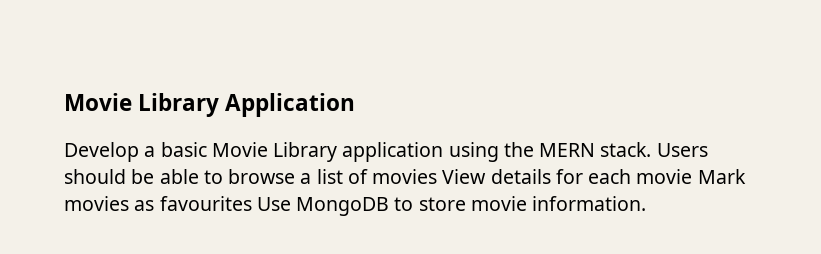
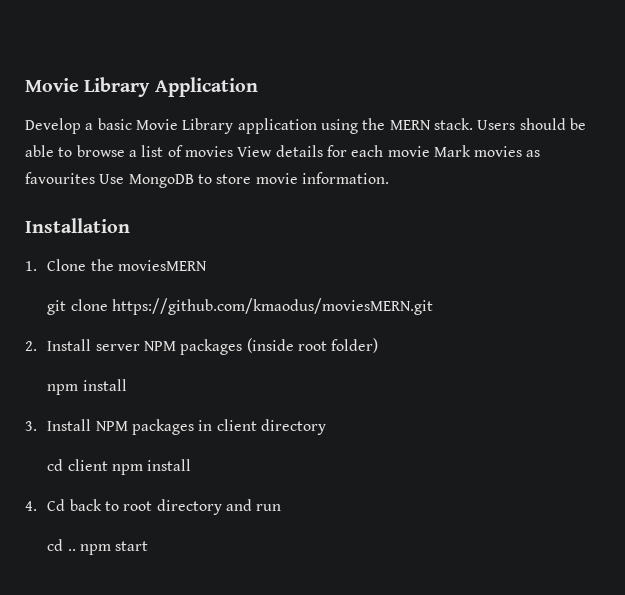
(647, 203) none -> [25,218,130,233] [25,259,207,271] [47,298,433,315] [25,338,379,355] [47,379,127,395] [25,419,326,435] [47,459,192,475] [25,499,282,515] [47,539,149,555] // Installation // 1. Clone the moviesMERN // git clone https://github.com/kmaodus/moviesMERN.git // 2. Install server NPM packages (inside root folder) // npm install // 3. Install NPM packages in client directory // cd client npm install // 4. Cd back to root directory and run // cd .. npm start

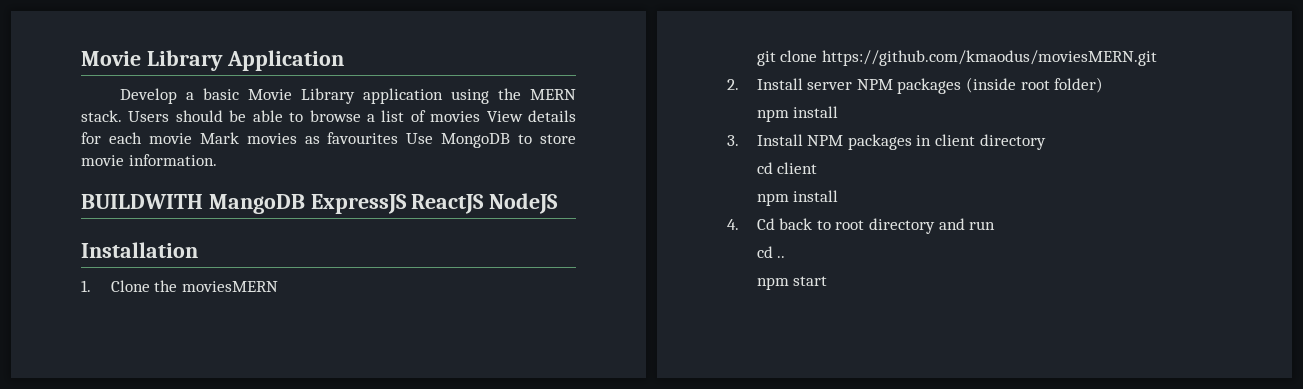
(389, 178) none -> [81,193,559,214] // BUILDWITH MangoDB ExpressJS ReactJS NodeJS
(108, 465) none -> (818, 168) //
(76, 550) none -> (786, 257) //

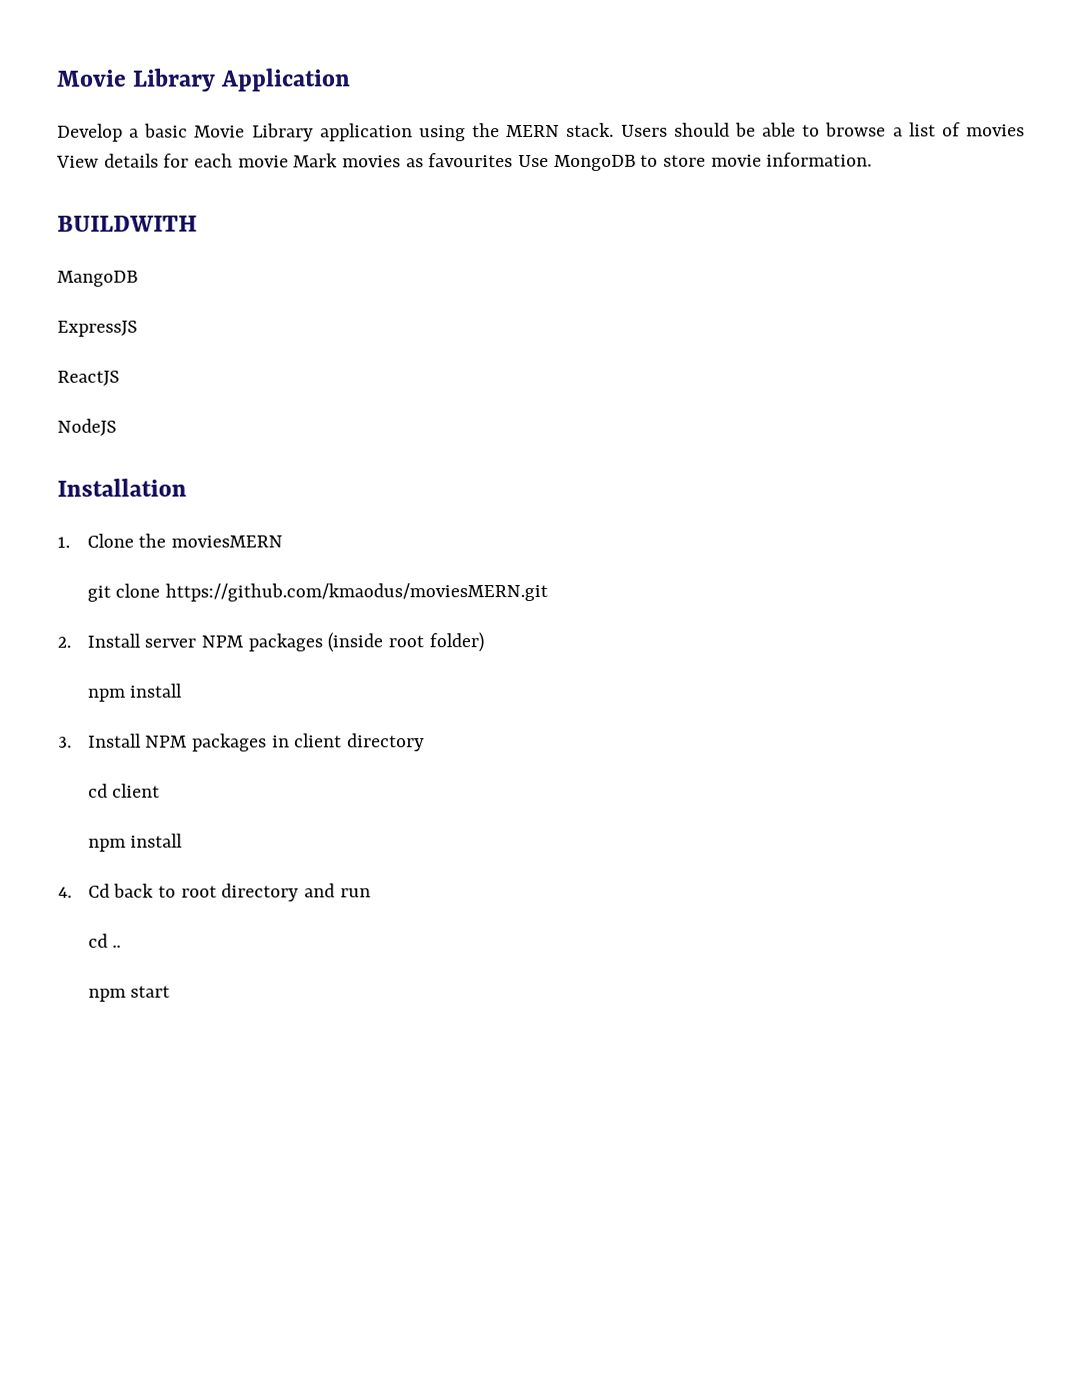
(203, 201) none -> (198, 223) //
(305, 204) none -> (138, 278) //
(407, 204) none -> (138, 328) //
(485, 204) none -> (120, 378) //

